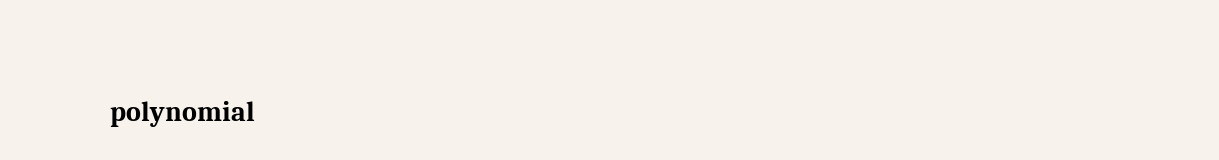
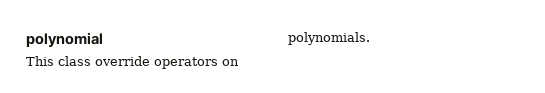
(255, 114) none -> [26,56,239,69] [288,32,370,45] // This class override operators on polynomials.

